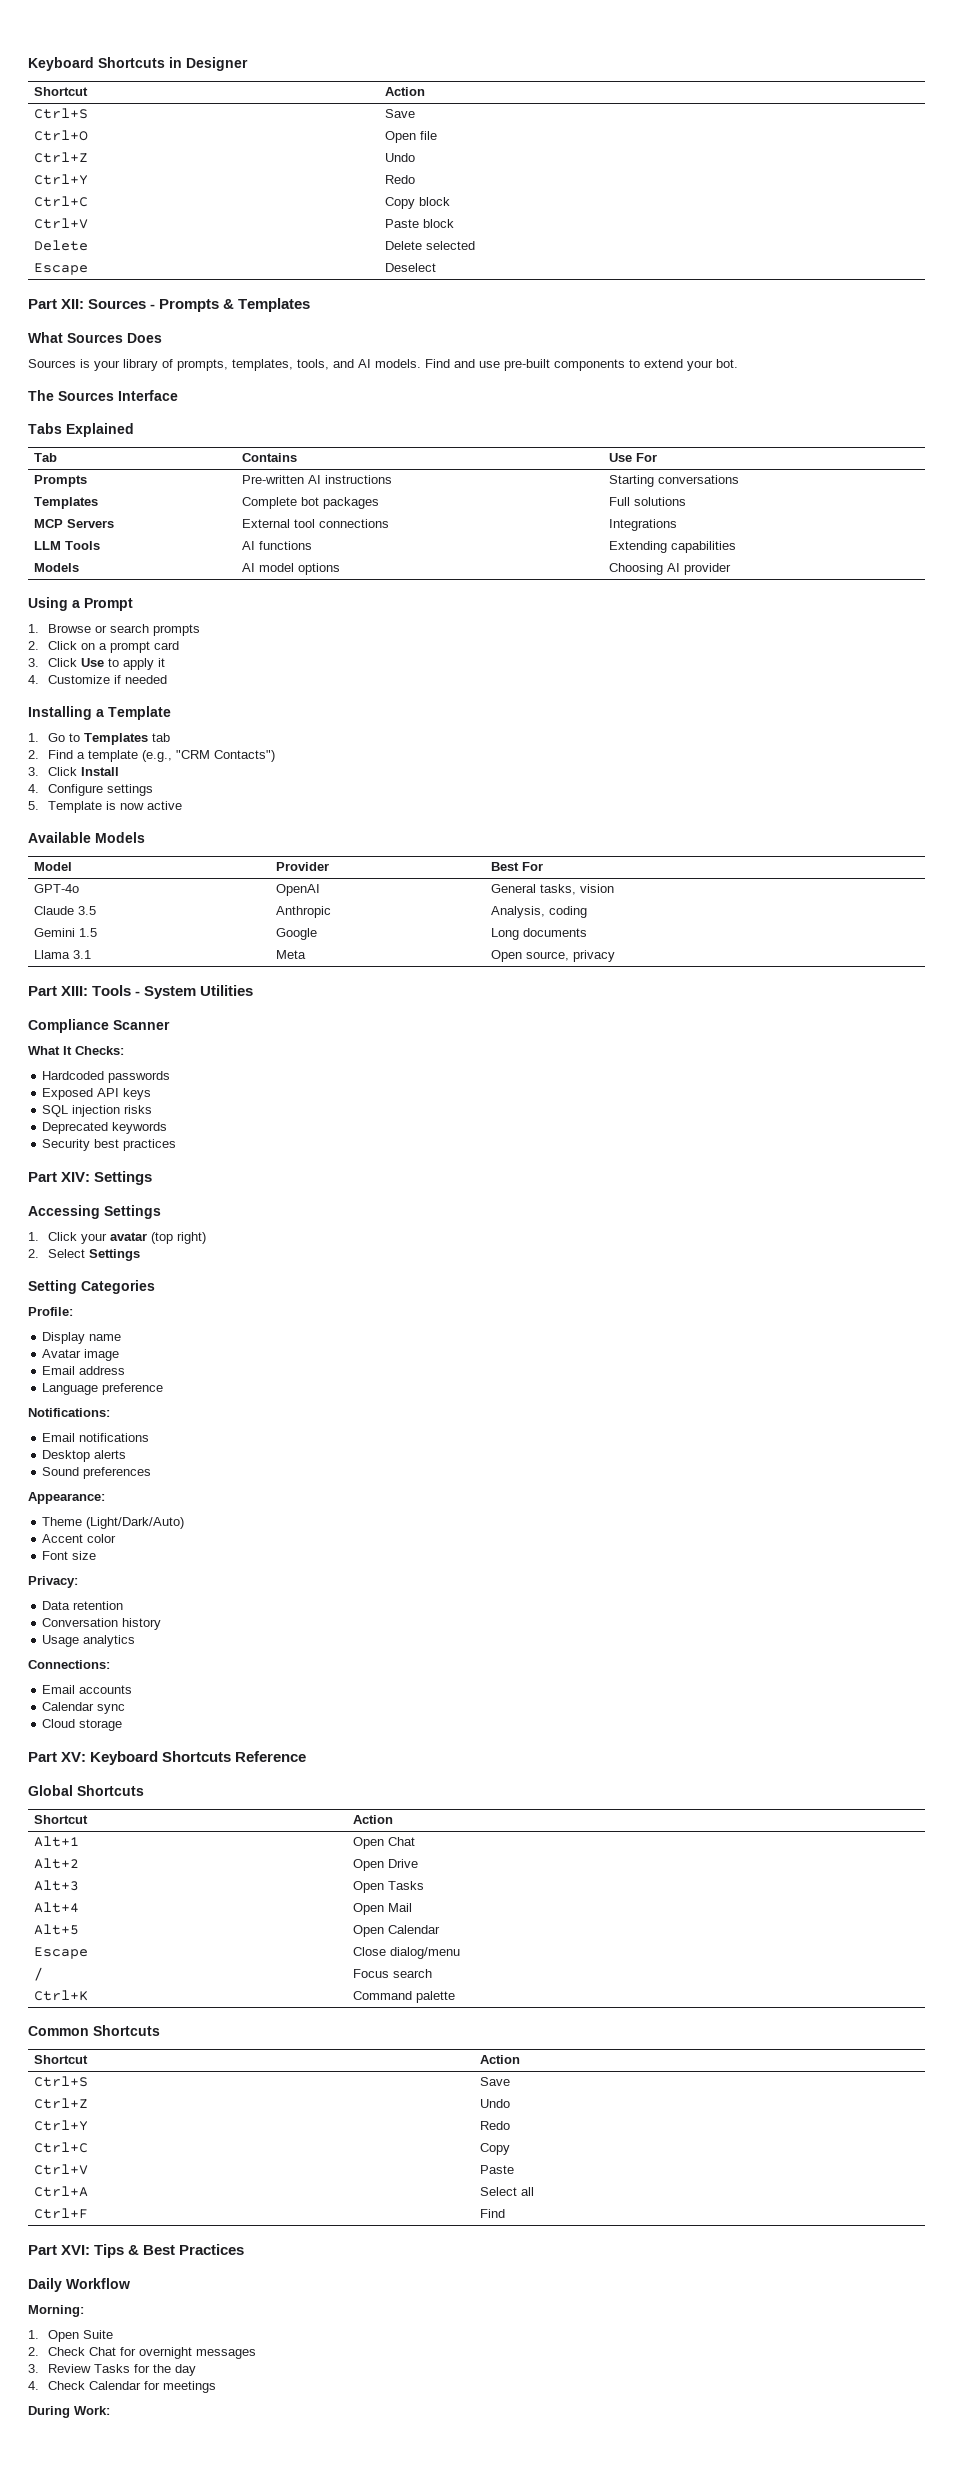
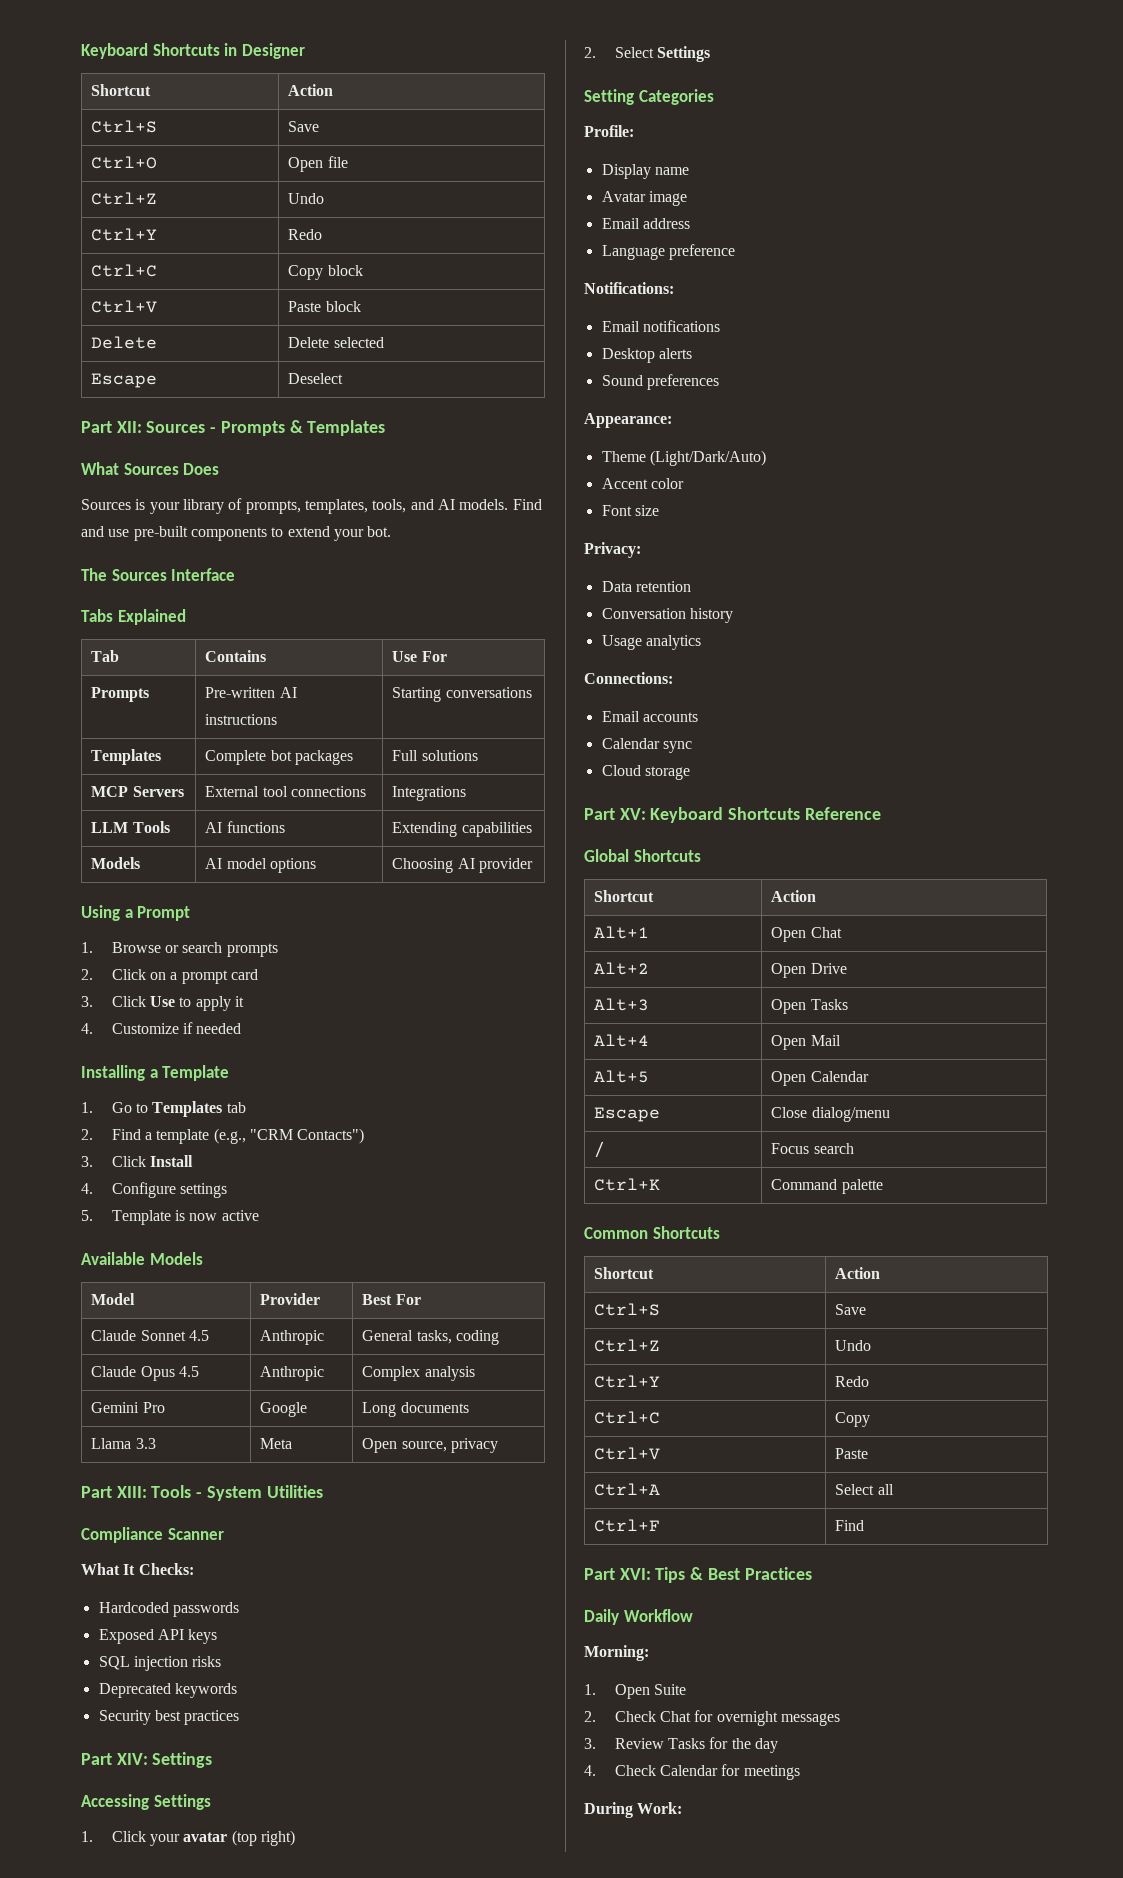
[33,884,79,893] [275,884,320,896] GPT-4o | OpenAI -> [91,1330,209,1341] [260,1330,325,1345] Claude Sonnet 4.5 | Anthropic
[579,884,614,893] [33,906,96,915] [275,906,331,918] [490,906,587,918] vision // Claude 3.5 | Anthropic | Analysis, coding -> [455,1330,499,1345] [91,1366,199,1381] [260,1366,325,1381] [362,1366,475,1381] coding // Claude Opus 4.5 | Anthropic | Complex analysis
[78,928,97,937] 1.5 -> [142,1402,165,1413] Pro
[72,950,91,959] 3.1 -> [135,1438,156,1449] 3.3

